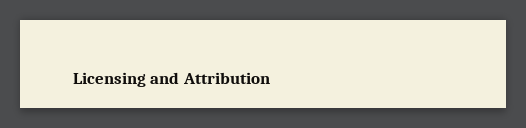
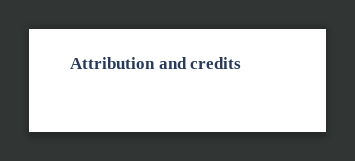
[73,72,270,87] Licensing and Attribution -> [70,57,242,69] Attribution and credits

